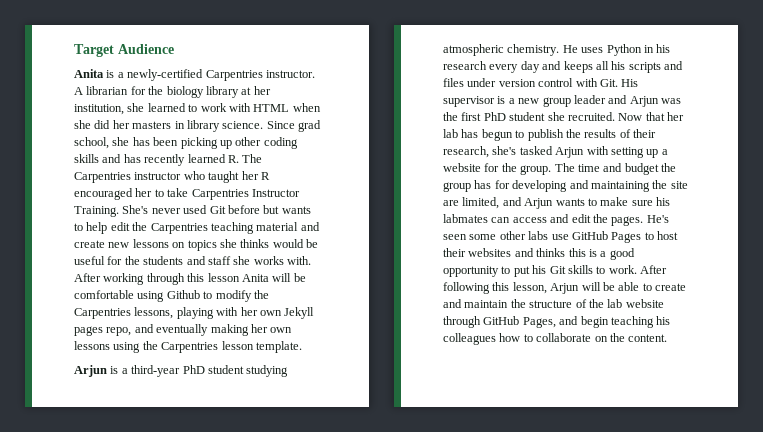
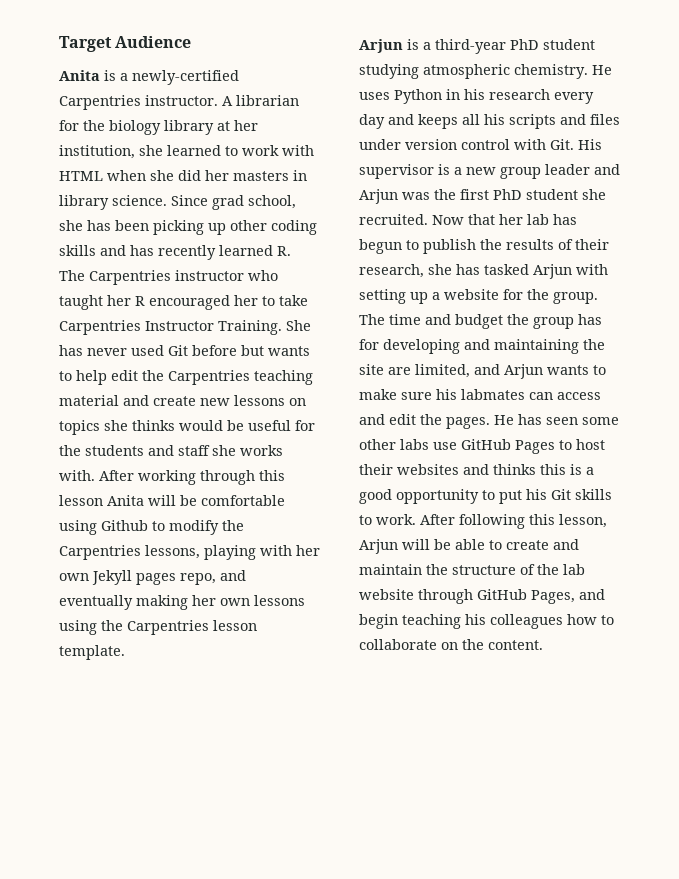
[122,205,149,214] She's -> [286,320,311,331] [59,345,83,356] She has
[492,146,517,155] she's -> [428,264,480,275] she has
[646,215,669,223] He's -> [494,414,542,425] He has

